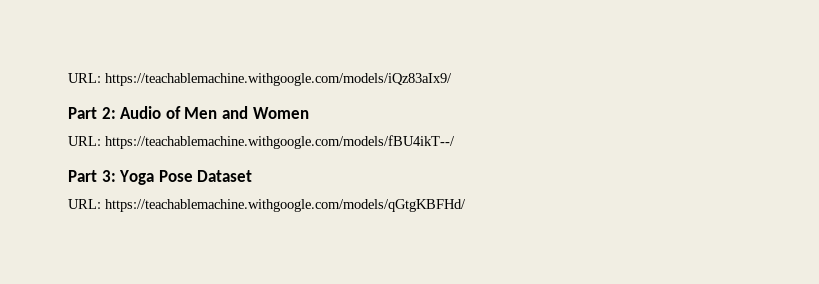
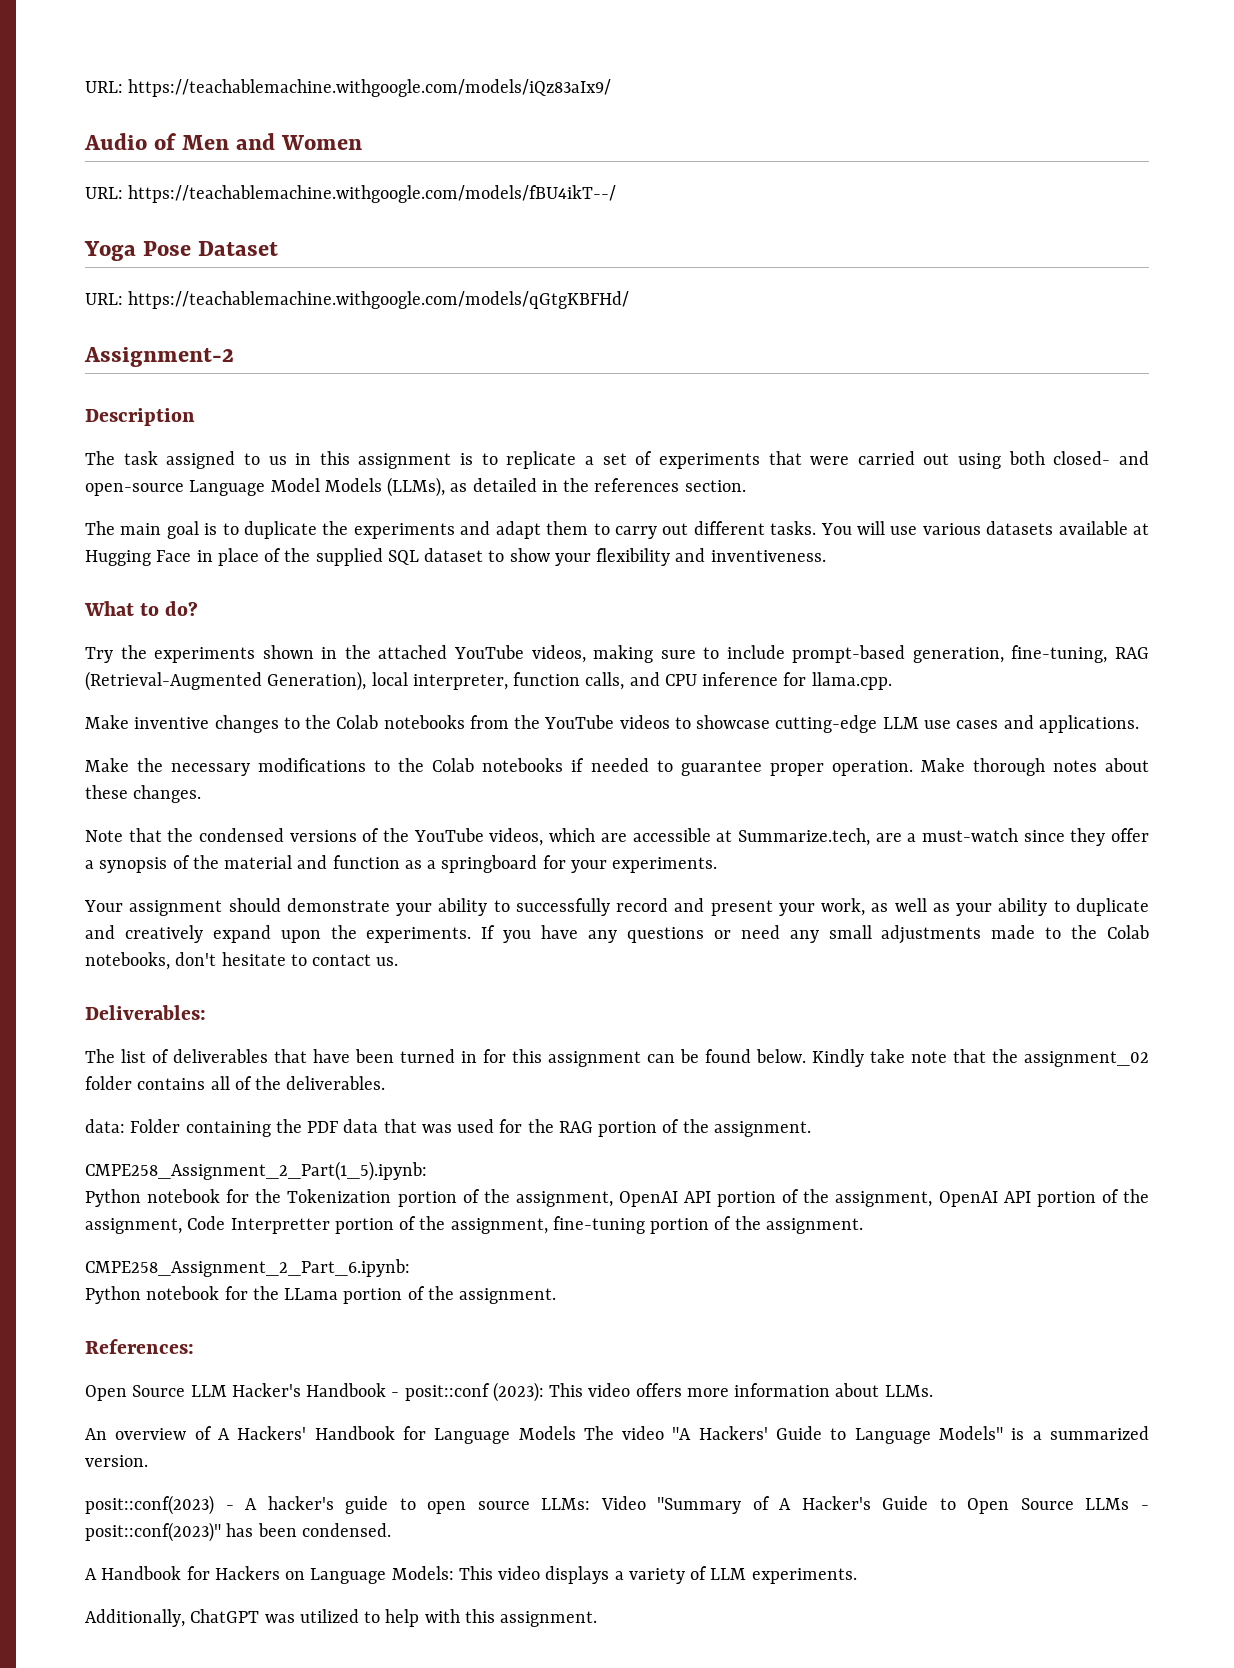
[68,107,116,119] Part 2: -> (612, 88) none
[68,170,116,182] Part 3: -> (617, 194) none
(466, 205) none -> [84,347,234,367] [85,408,195,426] [85,451,1149,469] [85,477,746,497] [85,521,1149,539] [85,548,826,566] [84,601,199,616] [85,645,1149,663] [85,671,892,691] [85,715,1139,733] [85,758,1149,776] [85,785,202,803] [85,828,1150,846] [85,855,718,873] [84,898,1150,916] [85,925,1150,944] [85,952,399,970] [85,1005,206,1020] [85,1049,1149,1067] [85,1076,386,1090] [85,1119,811,1137] [85,1161,427,1181] [85,1189,1149,1207] [85,1216,863,1234] [85,1259,410,1277] [85,1286,557,1304] [85,1339,194,1354] [85,1382,933,1402] [85,1426,1149,1444] [85,1455,148,1467] [85,1495,1149,1515] [85,1522,391,1542] [85,1566,857,1584] [85,1609,598,1627] // Assignment-2 // Description // The task assigned to us in this assignment is to replicate a set of experiments that were carried out using both closed- and open-source Language Model Models (LLMs), as detailed in the references section. // The main goal is to duplicate the experiments and adapt them to carry out different tasks. You will use various datasets available at Hugging Face in place of the supplied SQL dataset to show your flexibility and inventiveness. // What to do? // Try the experiments shown in the attached YouTube videos, making sure to include prompt-based generation, fine-tuning, RAG (Retrieval-Augmented Generation), local interpreter, function calls, and CPU inference for llama.cpp. // Make inventive changes to the Colab notebooks from the YouTube videos to showcase cutting-edge LLM use cases and applications. // Make the necessary modifications to the Colab notebooks if needed to guarantee proper operation. Make thorough notes about these changes. // Note that the condensed versions of the YouTube videos, which are accessible at Summarize.tech, are a must-watch since they offer a synopsis of the material and function as a springboard for your experiments. // Your assignment should demonstrate your ability to successfully record and present your work, as well as your ability to duplicate and creatively expand upon the experiments. If you have any questions or need any small adjustments made to the Colab notebooks, don't hesitate to contact us. // Deliverables: // The list of deliverables that have been turned in for this assignment can be found below. Kindly take note that the assignment_02 folder contains all of the deliverables. // data: Folder containing the PDF data that was used for the RAG portion of the assignment. // CMPE258_Assignment_2_Part(1_5).ipynb: // Python notebook for the Tokenization portion of the assignment, OpenAI API portion of the assignment, OpenAI API portion of the assignment, Code Interpretter portion of the assignment, fine-tuning portion of the assignment. // CMPE258_Assignment_2_Part_6.ipynb: // Python notebook for the LLama portion of the assignment. // References: // Open Source LLM Hacker's Handbook - posit::conf (2023): This video offers more information about LLMs. // An overview of A Hackers' Handbook for Language Models The video "A Hackers' Guide to Language Models" is a summarized version. // posit::conf(2023) - A hacker's guide to open source LLMs: Video "Summary of A Hacker's Guide to Open Source LLMs - posit::conf(2023)" has been condensed. // A Handbook for Hackers on Language Models: This video displays a variety of LLM experiments. // Additionally, ChatGPT was utilized to help with this assignment.

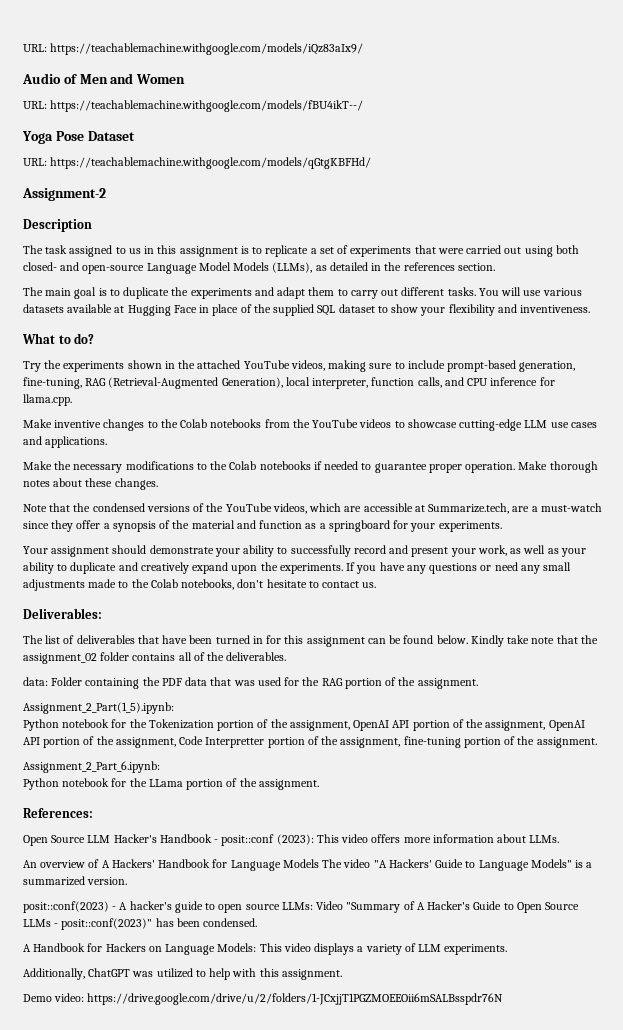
[85,1161,427,1181] CMPE258_Assignment_2_Part(1_5).ipynb: -> [23,702,174,714] Assignment_2_Part(1_5).ipynb:
[85,1259,410,1277] CMPE258_Assignment_2_Part_6.ipynb: -> [23,761,160,773] Assignment_2_Part_6.ipynb:
(598, 1619) none -> [23,993,504,1005] // Demo video: https://drive.google.com/drive/u/2/folders/1-JCxjjT1PGZMOEEOii6mSALBsspdr76N

